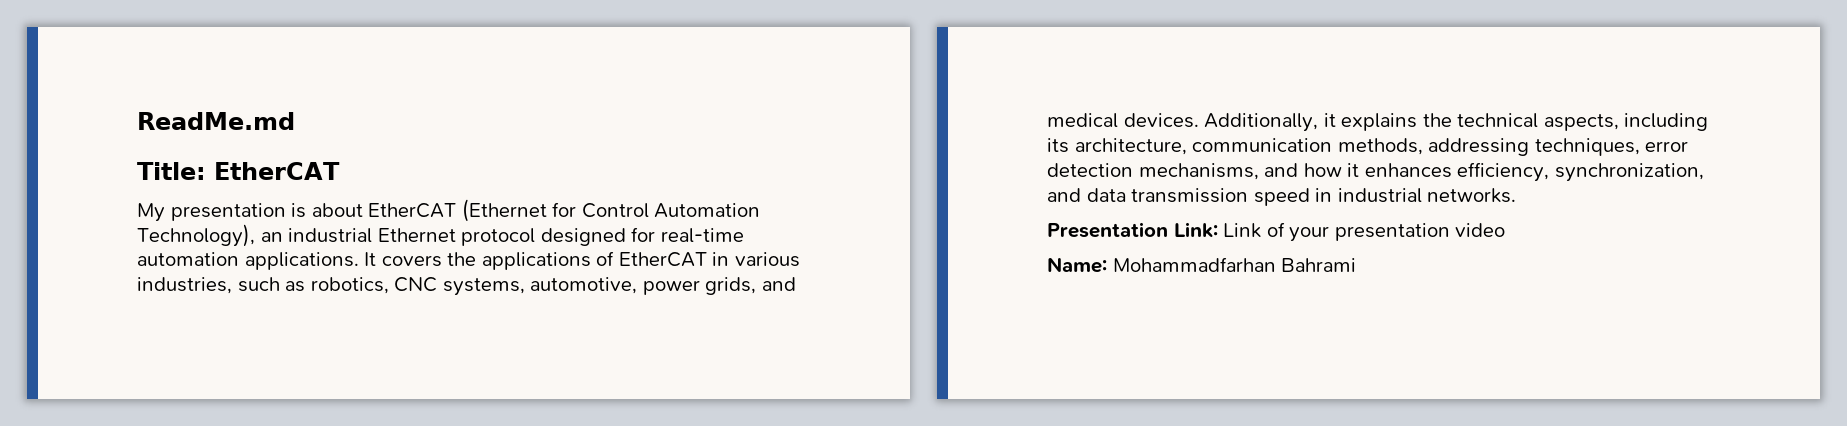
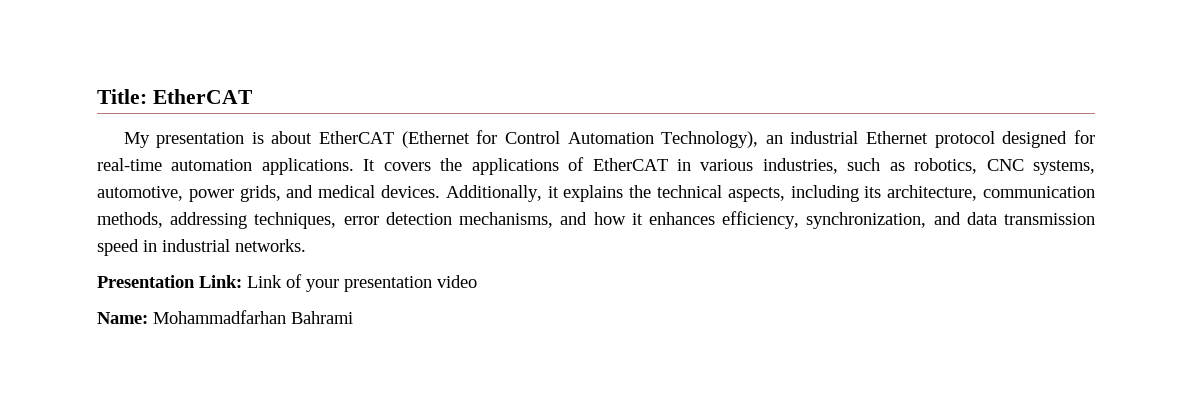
[137,112,295,130] ReadMe.md // -> (97, 96) none

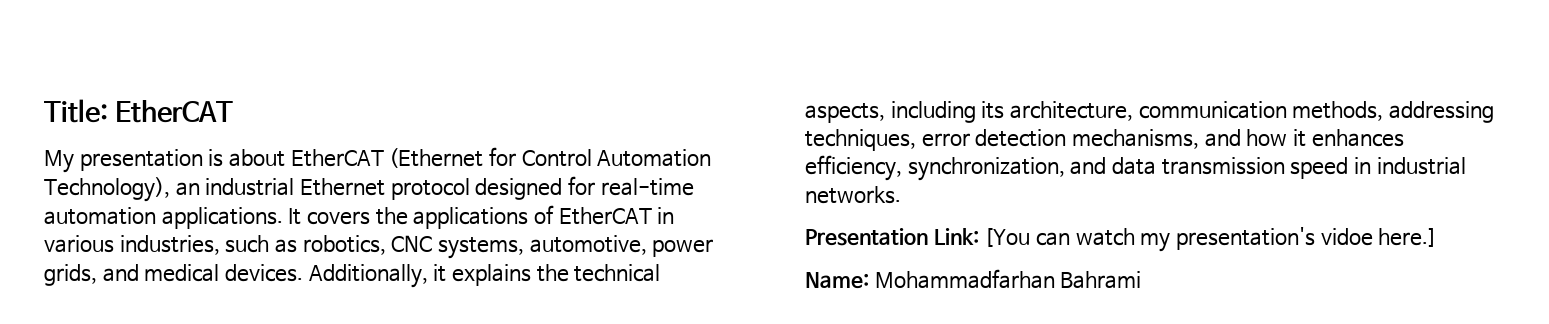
[247,274,477,292] Link of your presentation video -> [984,227,1438,252] [You can watch my presentation's vidoe here.]

